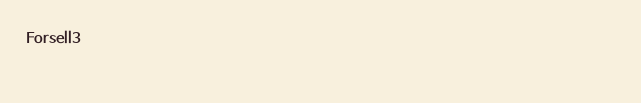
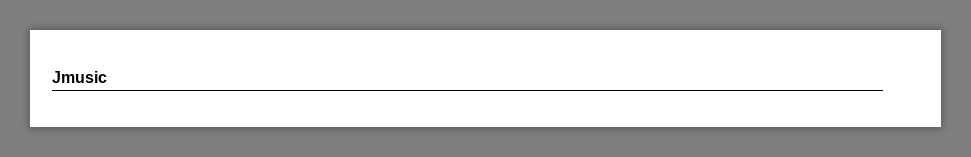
[26,30,81,44] Forsell3 -> [52,71,107,83] Jmusic

